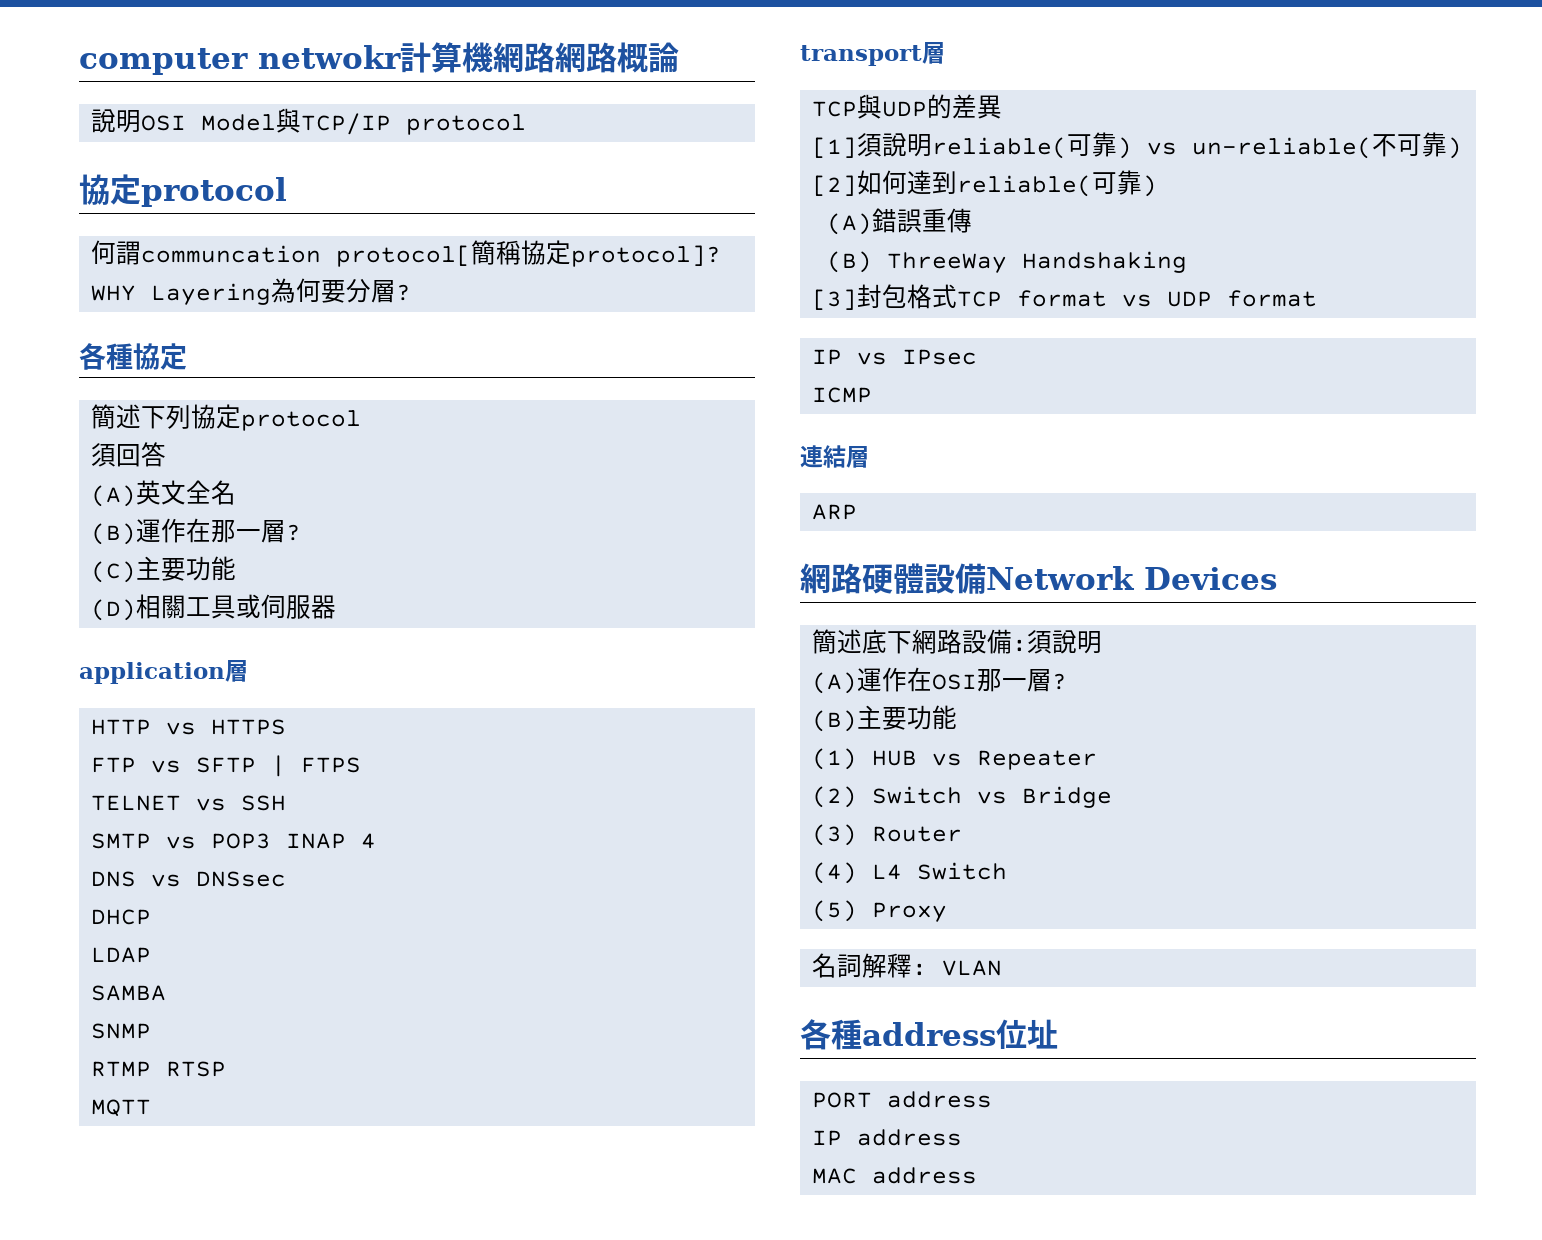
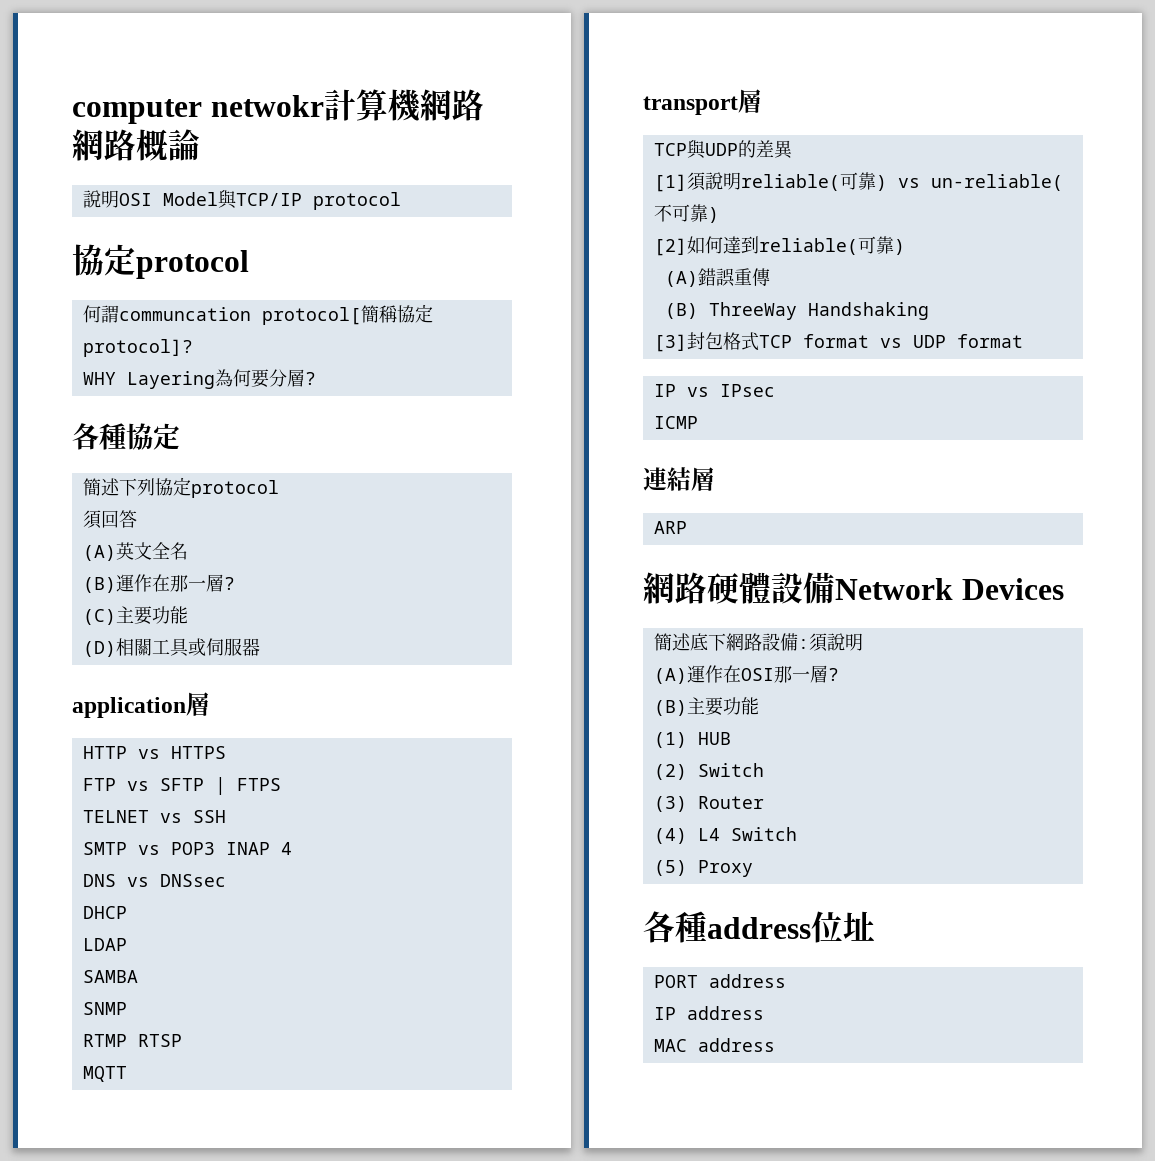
[932,750,1097,770] vs Repeater -> (732, 738) none
[977,786,1112,808] vs Bridge -> (765, 770) none
[812,953,1002,978] // 名詞解釋: VLAN -> (754, 868) none

